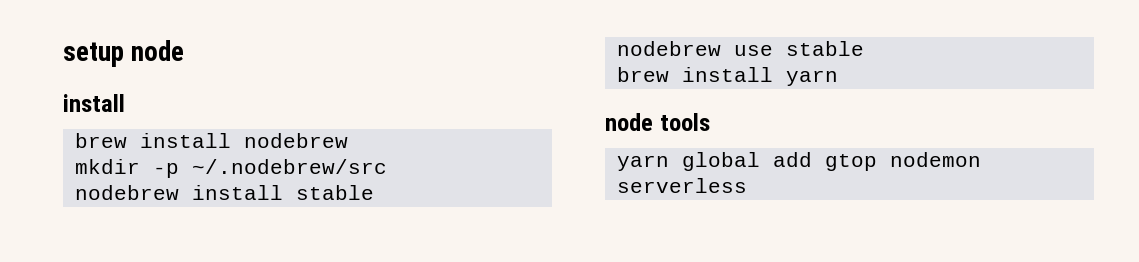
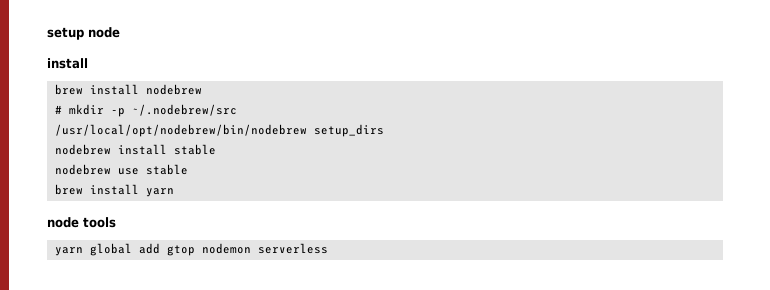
(348, 140) none -> [54,105,62,114] #
(387, 166) none -> [54,124,384,137] // /usr/local/opt/nodebrew/bin/nodebrew setup_dirs

